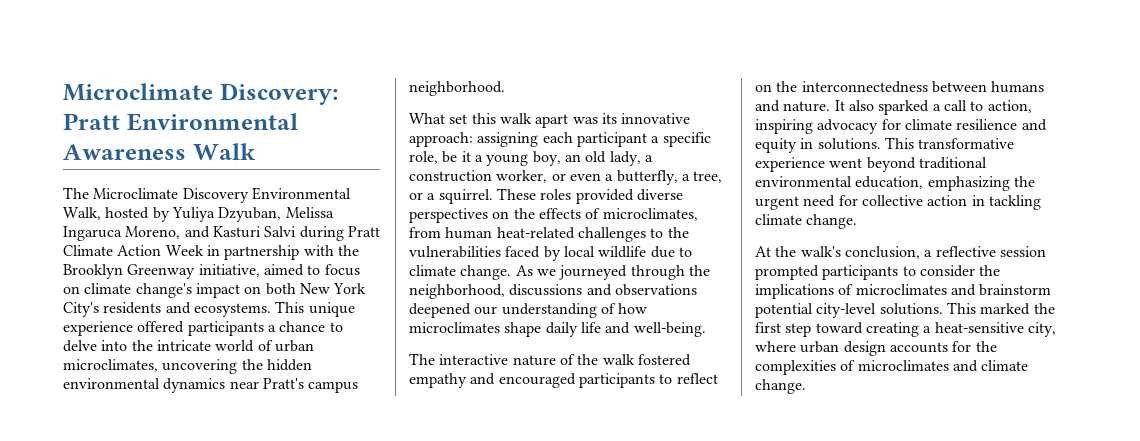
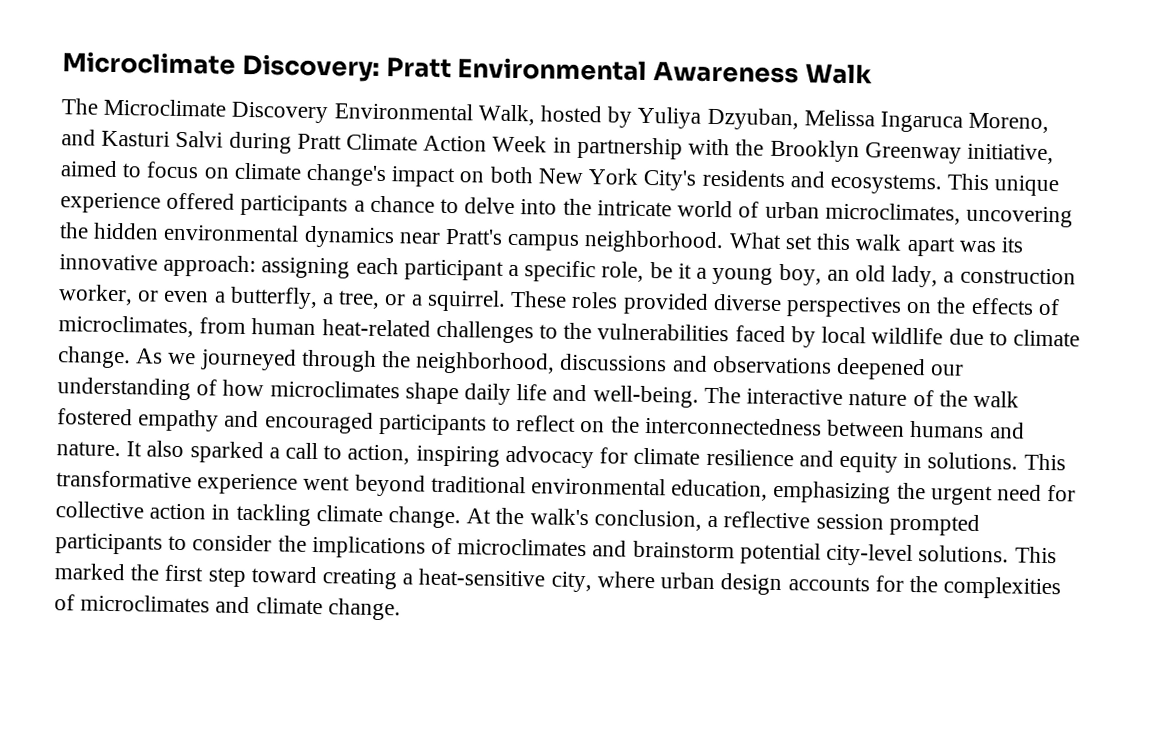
(505, 88) // -> (725, 242) none
(706, 329) // -> (699, 396) none
(858, 221) // -> (462, 517) none

